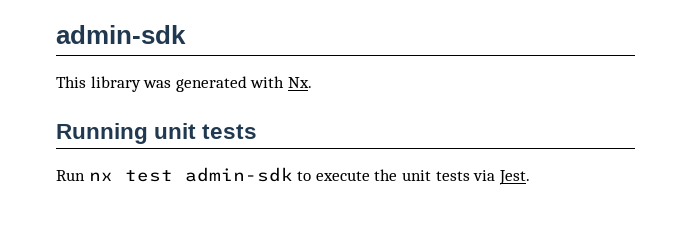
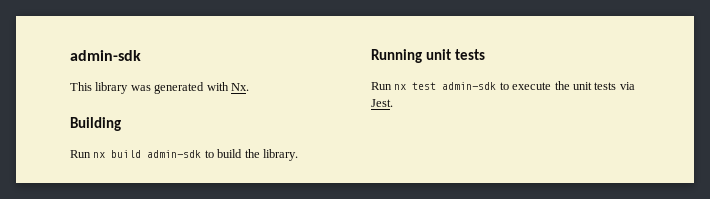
(312, 82) none -> [70,117,121,131] [70,149,298,161] // Building // Run nx build admin-sdk to build the library.

